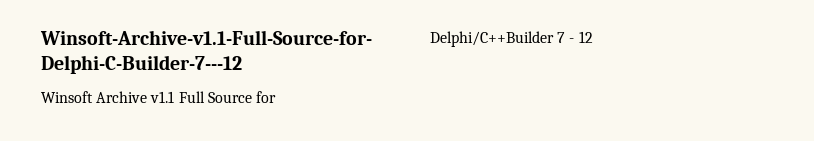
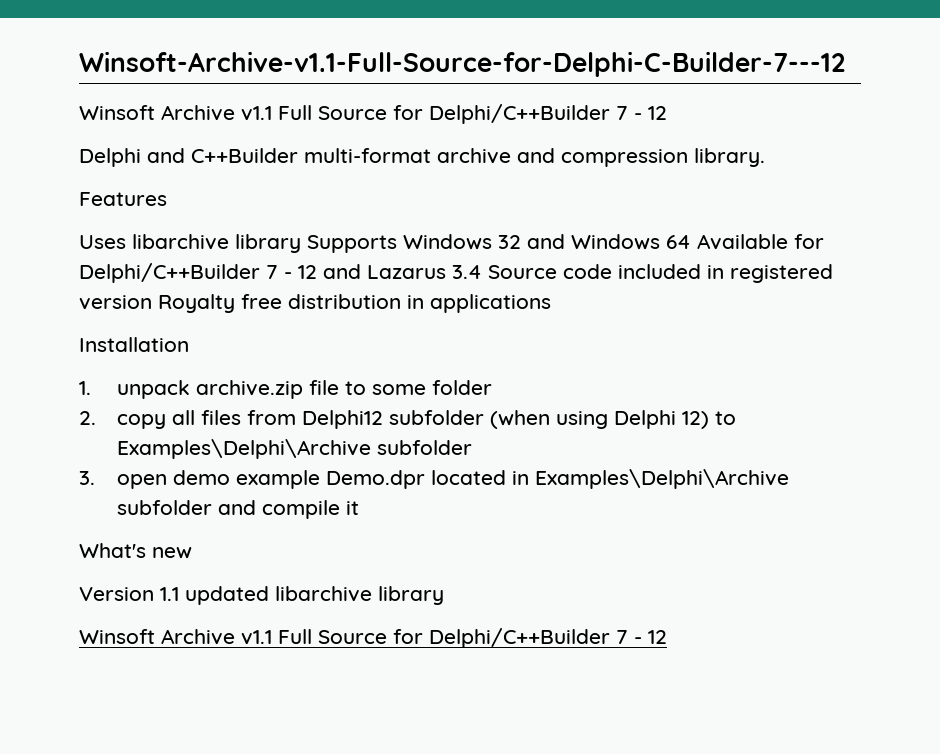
(593, 37) none -> [79,148,765,167] [79,192,167,206] [79,234,824,253] [79,263,833,283] [79,294,551,313] [79,337,189,352] [79,380,493,399] [79,410,737,429] [117,439,473,459] [79,469,790,489] [117,500,360,519] [79,543,192,559] [79,586,444,605] [79,628,667,648] // Delphi and C++Builder multi-format archive and compression library. // Features // Uses libarchive library Supports Windows 32 and Windows 64 Available for Delphi/C++Builder 7 - 12 and Lazarus 3.4 Source code included in registered version Royalty free distribution in applications // Installation // 1. unpack archive.zip file to some folder // 2. copy all files from Delphi12 subfolder (when using Delphi 12) to Examples\Delphi\Archive subfolder // 3. open demo example Demo.dpr located in Examples\Delphi\Archive subfolder and compile it // What's new // Version 1.1 updated libarchive library // Winsoft Archive v1.1 Full Source for Delphi/C++Builder 7 - 12

